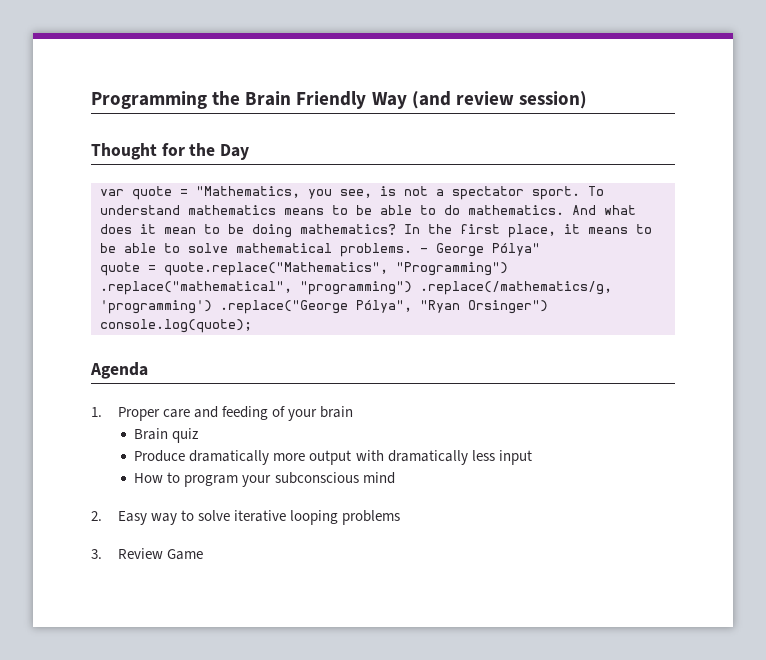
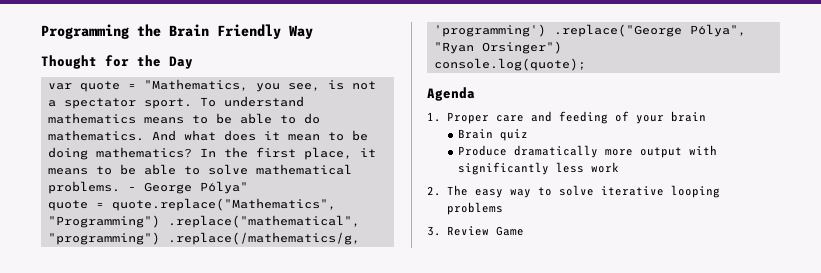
[411,91,587,109] (and review session) -> (313, 32) none
[387,450,532,465] [134,472,395,487] dramatically less input // How to program your subconscious mind -> [458,162,620,175] significantly less work
[117,511,147,525] Easy -> [446,185,503,198] The easy

